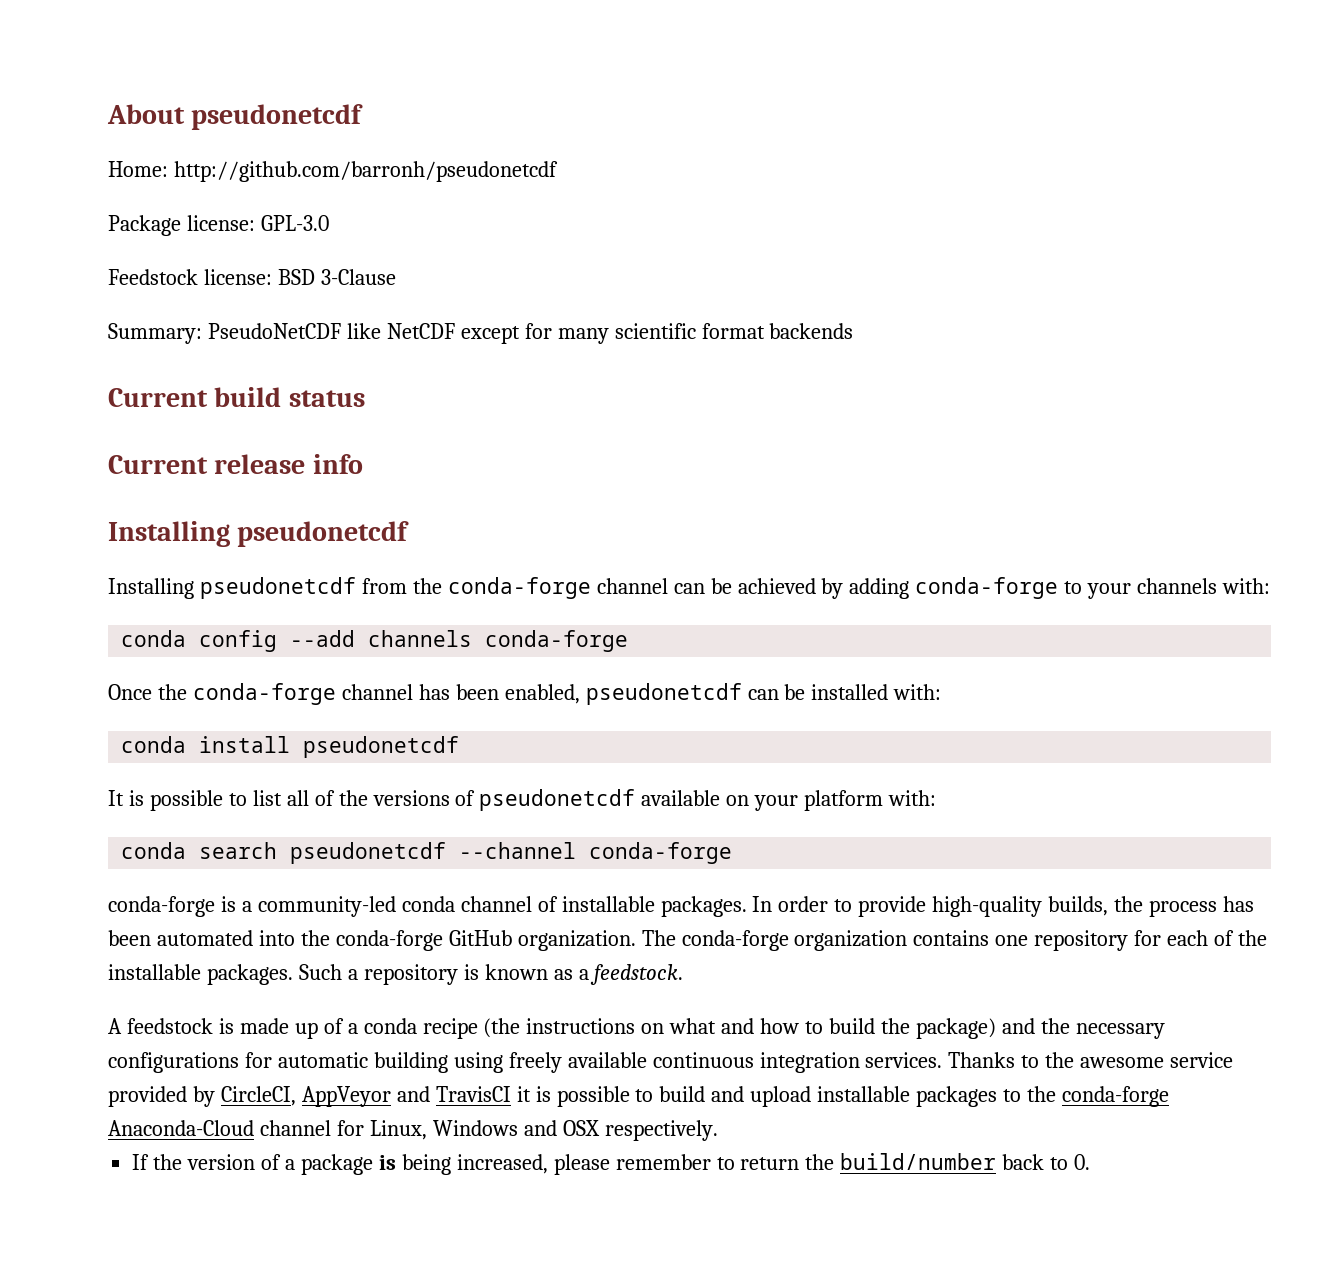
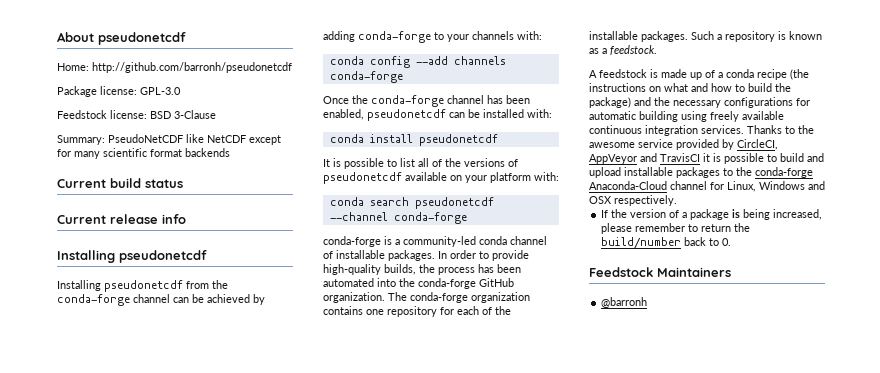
(1091, 1162) none -> [589,267,731,277] [601,297,648,308] // Feedstock Maintainers // @barronh

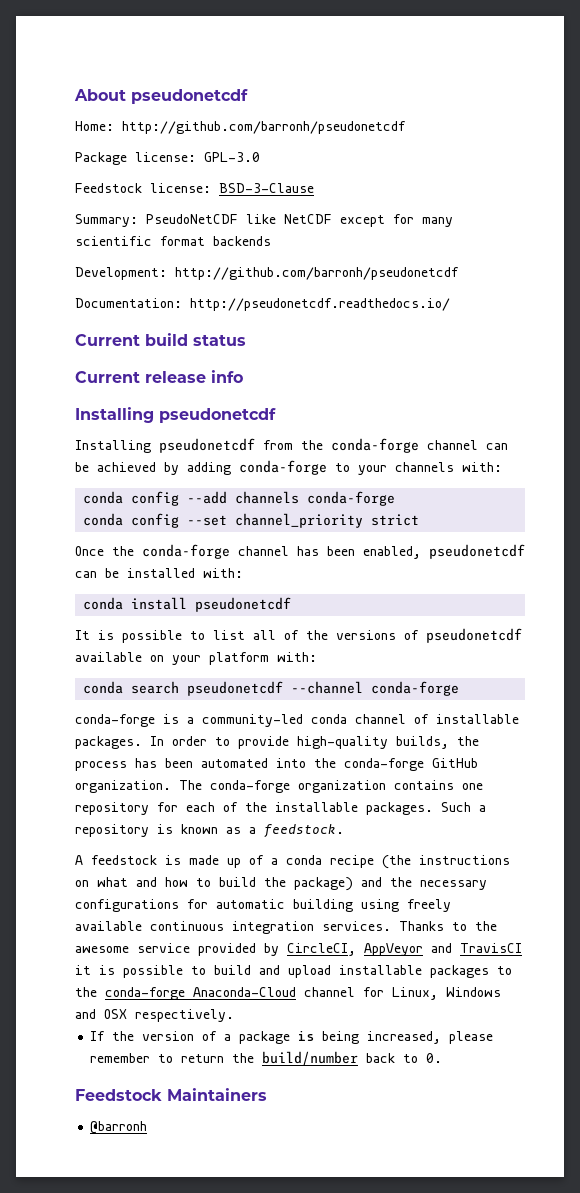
[150,110,216,119] BSD 3-Clause -> [219,183,314,193] BSD-3-Clause
(230, 152) none -> [75,267,459,280] [75,298,450,311] // Development: http://github.com/barronh/pseudonetcdf // Documentation: http://pseudonetcdf.readthedocs.io/
(403, 77) none -> [83,513,420,528] // conda config --set channel_priority strict

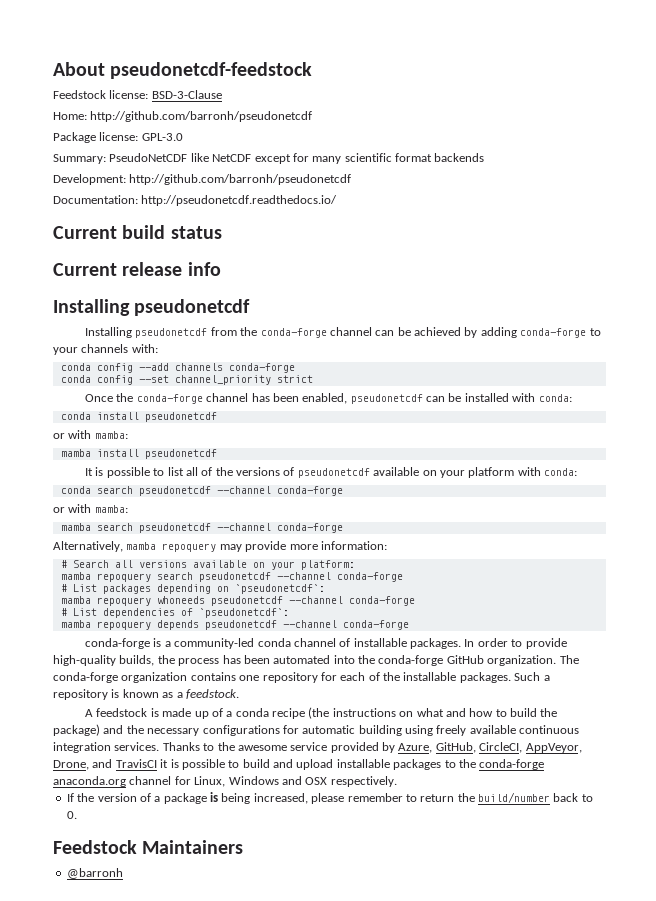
[131,89,248,104] pseudonetcdf -> [110,62,313,79] [53,90,222,99] pseudonetcdf-feedstock // Feedstock license: BSD-3-Clause
[75,183,314,193] // Feedstock license: BSD-3-Clause -> (183, 137) none
[203,568,243,578] with: -> [512,393,572,402] with conda:
(292, 604) none -> [53,430,128,439] [60,449,217,459] // or with mamba: // mamba install pseudonetcdf
[277,652,317,662] with: -> [517,467,578,476] with conda:
(460, 688) none -> [53,504,128,513] [60,523,343,533] [53,541,387,552] [60,560,355,570] [60,572,403,582] [60,584,325,594] [60,596,415,606] [60,608,289,618] [60,620,409,630] // or with mamba: // mamba search pseudonetcdf --channel conda-forge // Alternatively, mamba repoquery may provide more information: // # Search all versions available on your platform: // mamba repoquery search pseudonetcdf --channel conda-forge // # List packages depending on `pseudonetcdf`: // mamba repoquery whoneeds pseudonetcdf --channel conda-forge // # List dependencies of `pseudonetcdf`: // mamba repoquery depends pseudonetcdf --channel conda-forge
[287,943,423,956] CircleCI, AppVeyor -> [398,742,582,753] [53,760,89,770] Azure, GitHub, CircleCI, AppVeyor, Drone,
[193,987,296,997] Anaconda-Cloud -> [53,776,126,787] anaconda.org

